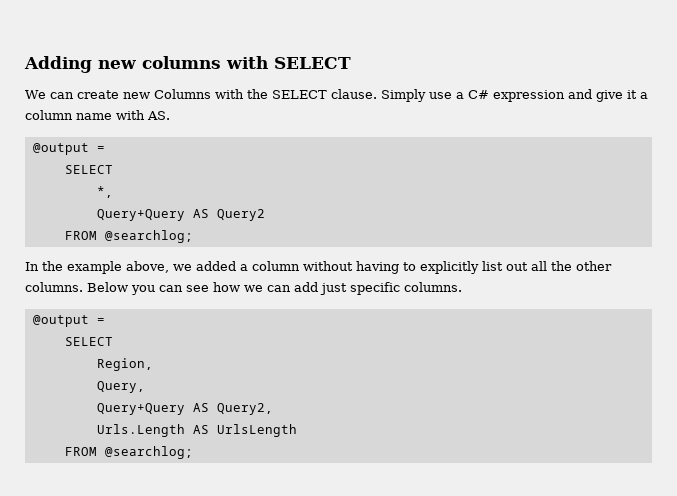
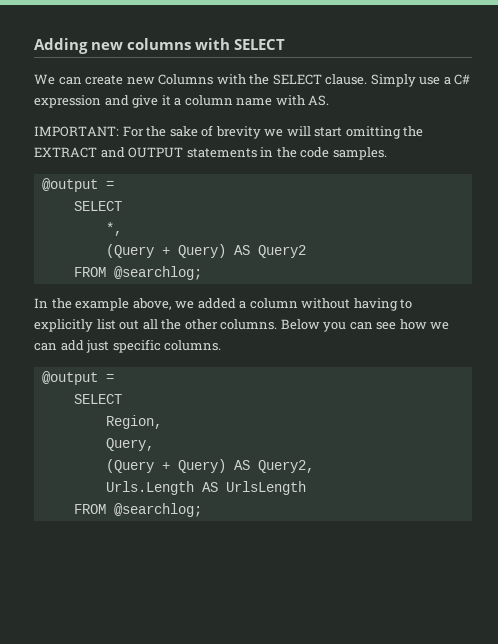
(170, 115) none -> [34,125,424,139] [34,147,387,160] // IMPORTANT: For the sake of brevity we will start omitting the EXTRACT and OUTPUT statements in the code samples.
[96,209,185,221] Query+Query -> [105,244,226,258] (Query + Query)
[96,403,185,415] Query+Query -> [105,459,226,473] (Query + Query)

